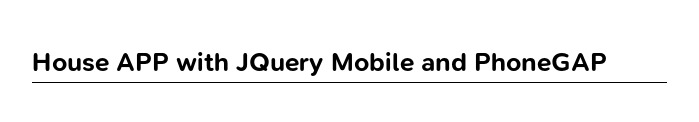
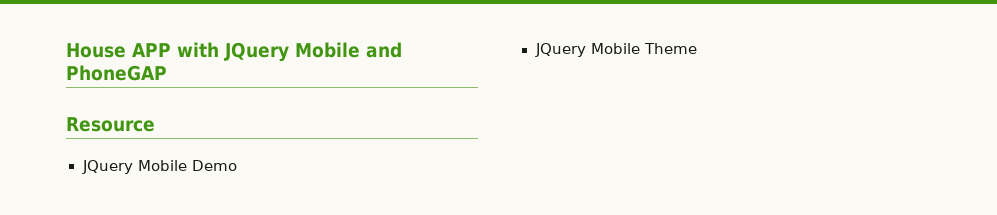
(607, 62) none -> [66,117,155,132] [81,160,237,174] [534,43,697,57] // Resource // JQuery Mobile Demo // JQuery Mobile Theme

